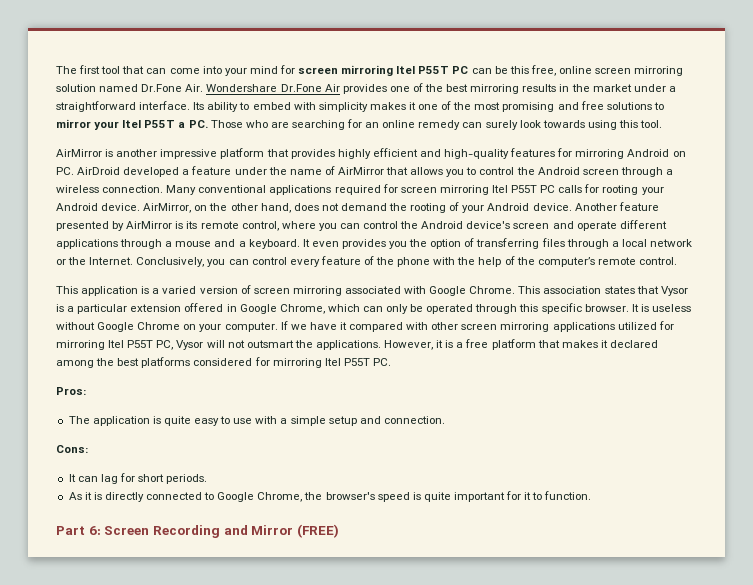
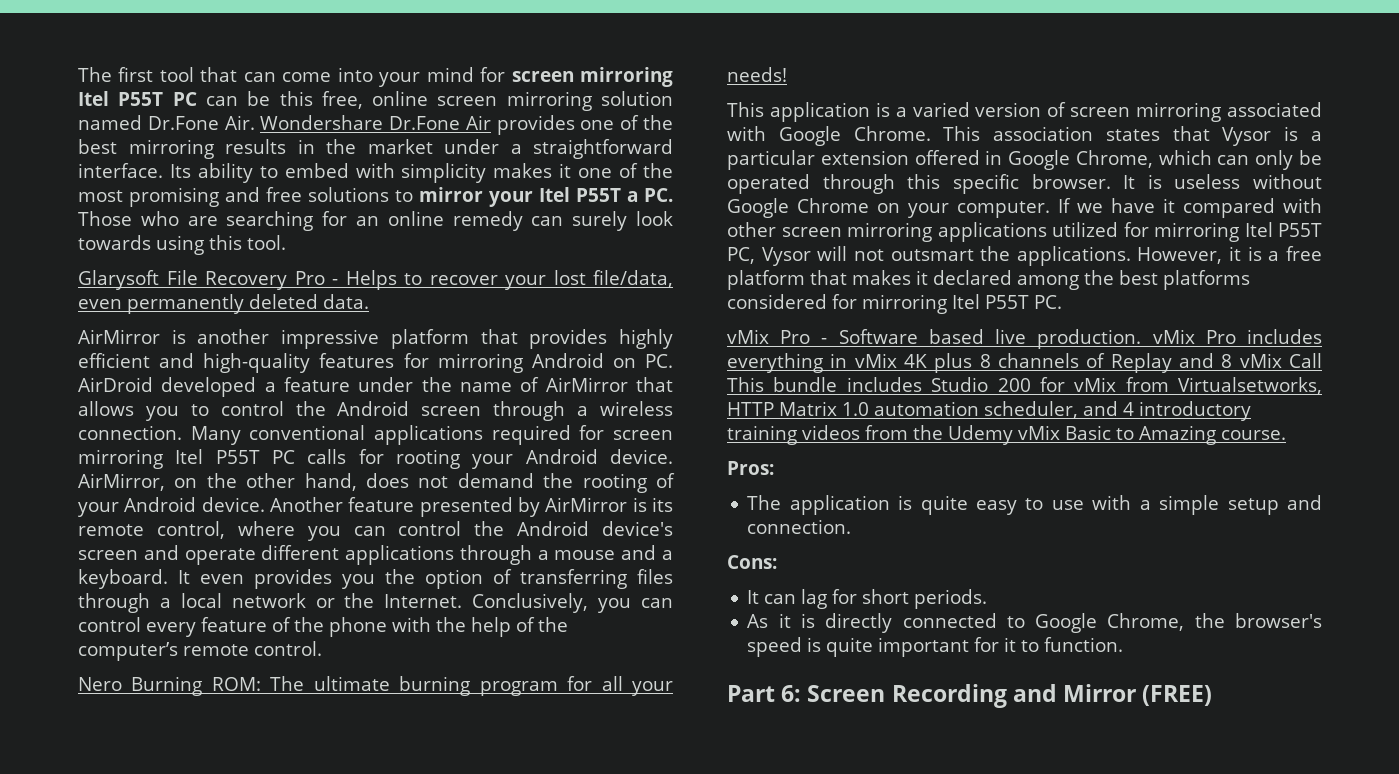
(663, 124) none -> [78,270,673,290] [78,294,369,314] // Glarysoft File Recovery Pro - Helps to recover your lost file/data, even permanently deleted data.
(677, 261) none -> [78,676,674,696] [727,67,787,82] // Nero Burning ROM: The ultimate burning program for all your needs!
(391, 362) none -> [727,329,1322,349] [727,353,1322,373] [727,377,1322,395] [727,401,1251,421] [727,425,1286,445] // vMix Pro - Software based live production. vMix Pro includes everything in vMix 4K plus 8 channels of Replay and 8 vMix Call This bundle includes Studio 200 for vMix from Virtualsetworks, HTTP Matrix 1.0 automation scheduler, and 4 introductory training videos from the Udemy vMix Basic to Amazing course.

